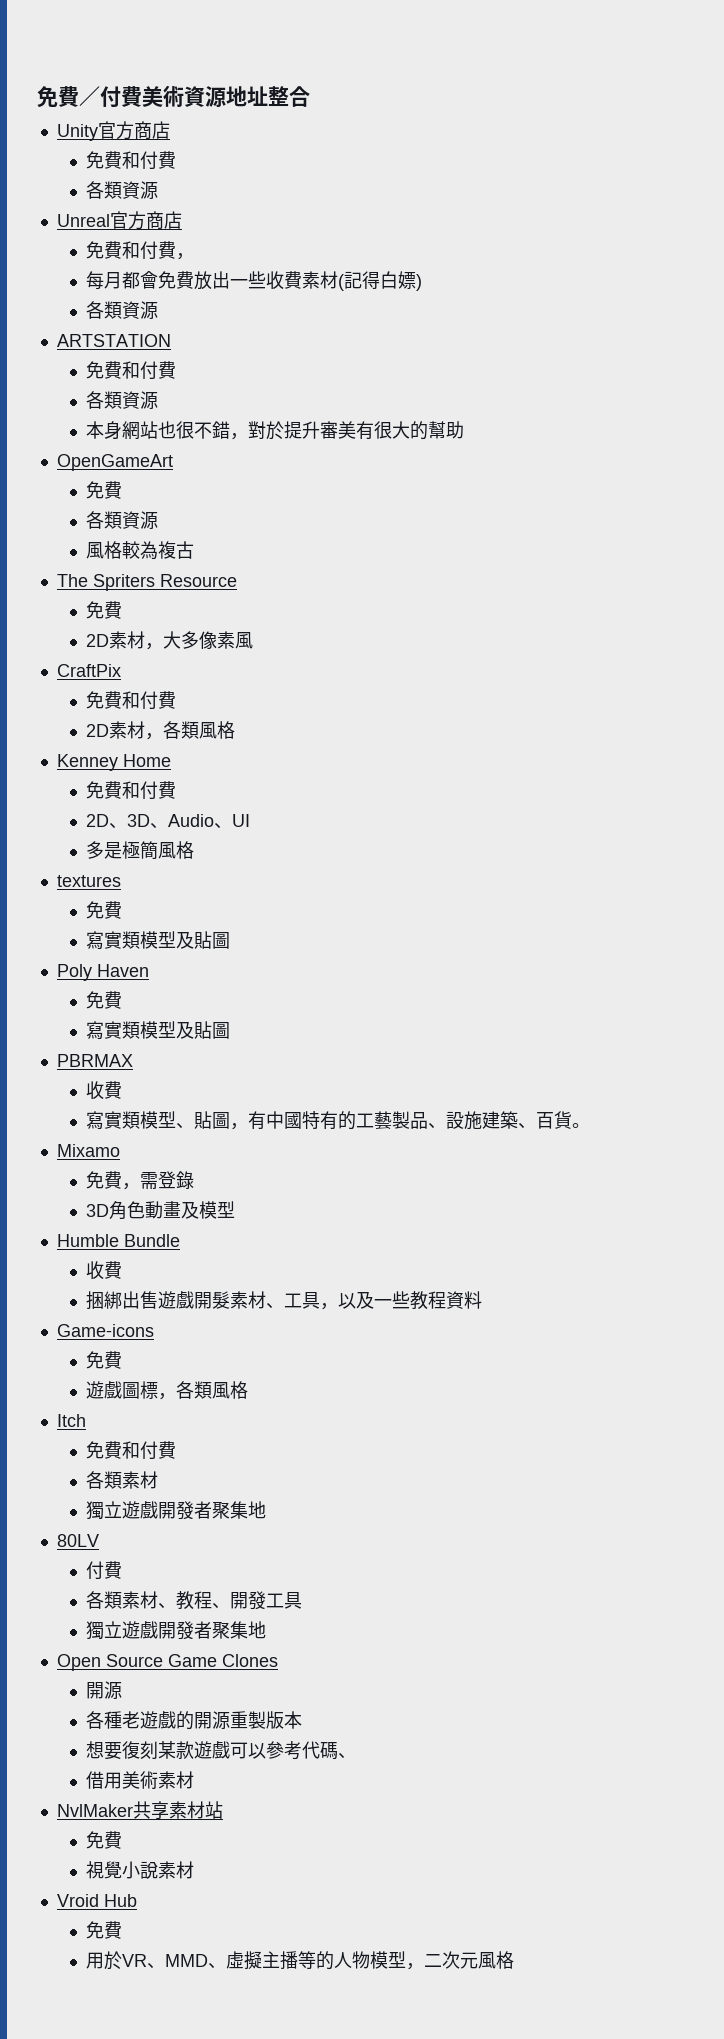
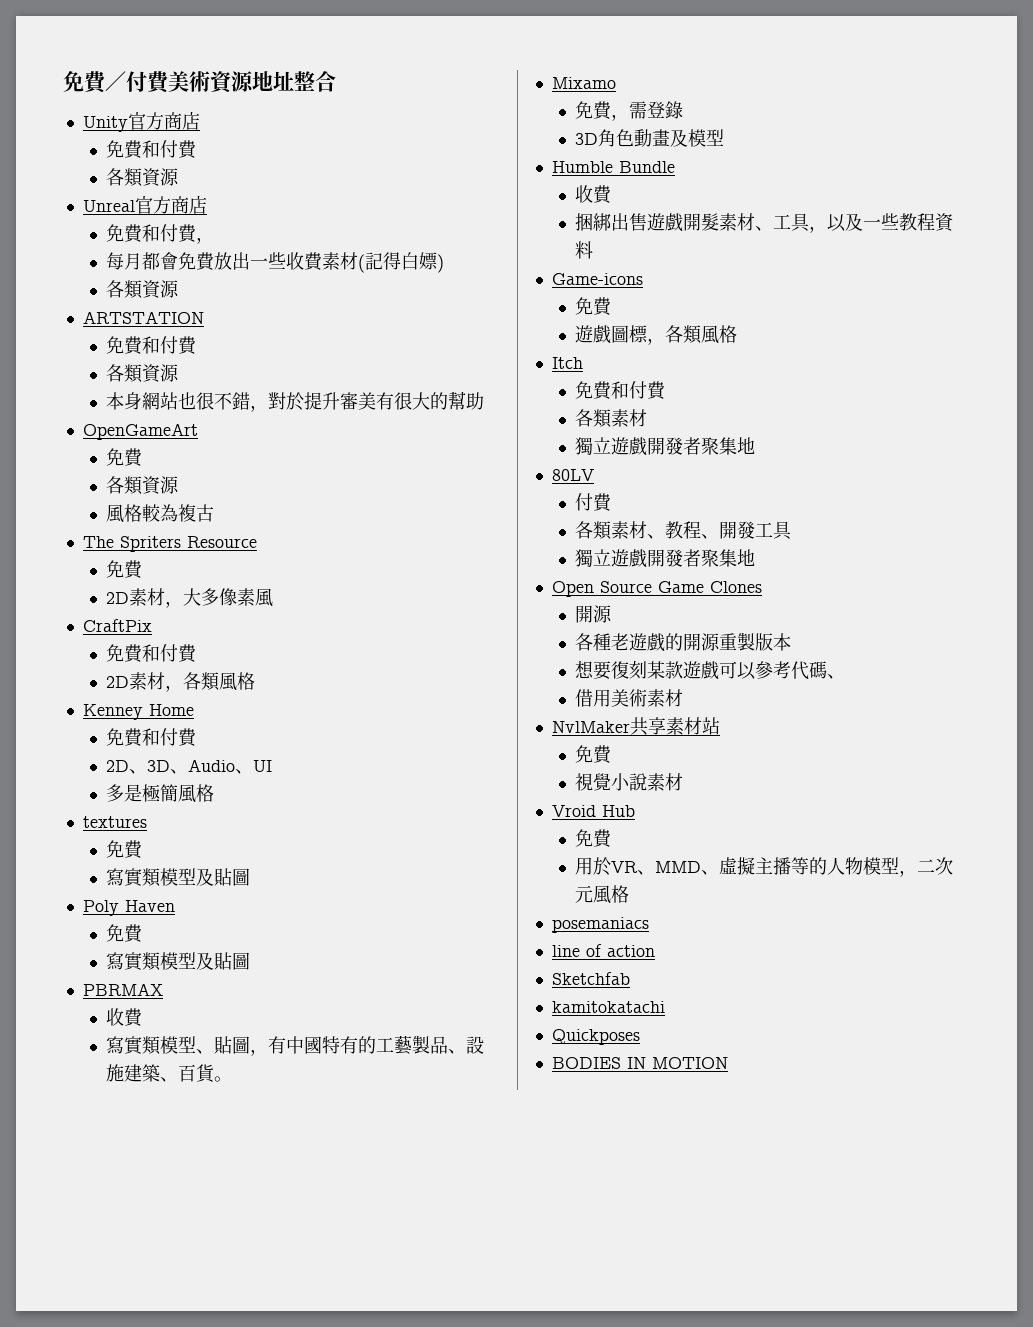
(515, 1960) none -> [551,917,649,933] [551,944,655,957] [551,972,630,985] [551,1001,665,1013] [551,1029,640,1045] [551,1057,728,1069] // posemaniacs // line of action // Sketchfab // kamitokatachi // Quickposes // BODIES IN MOTION

